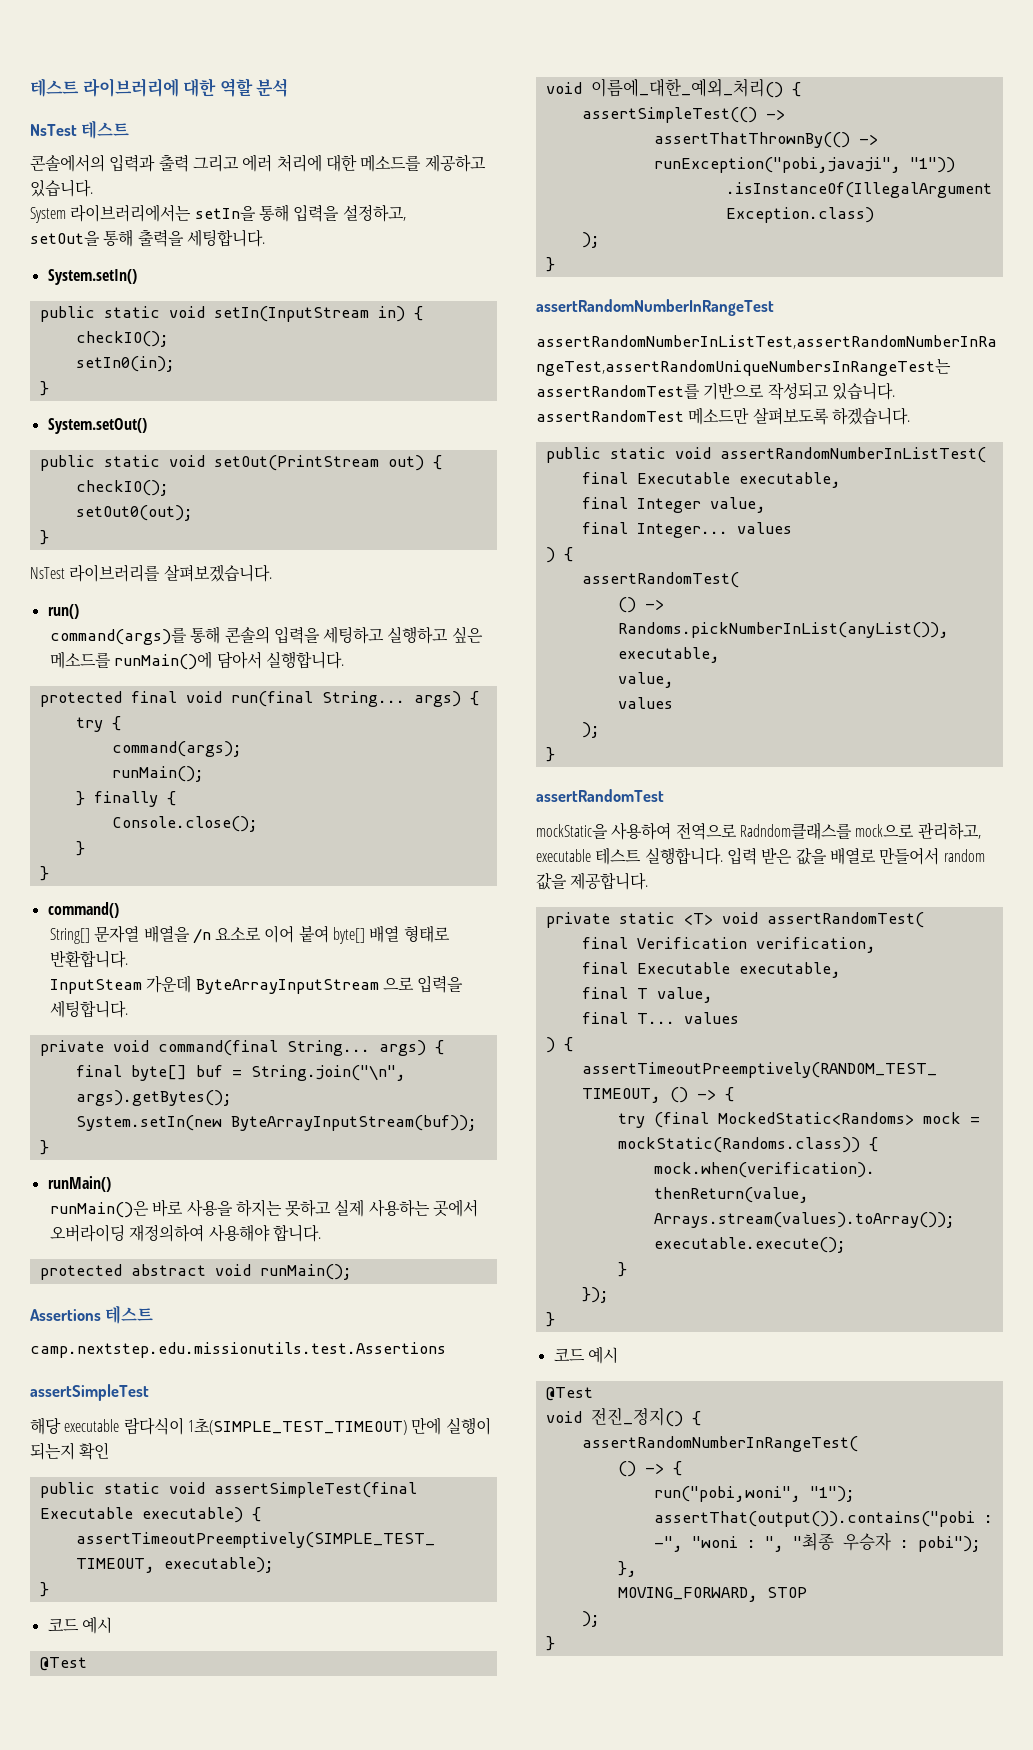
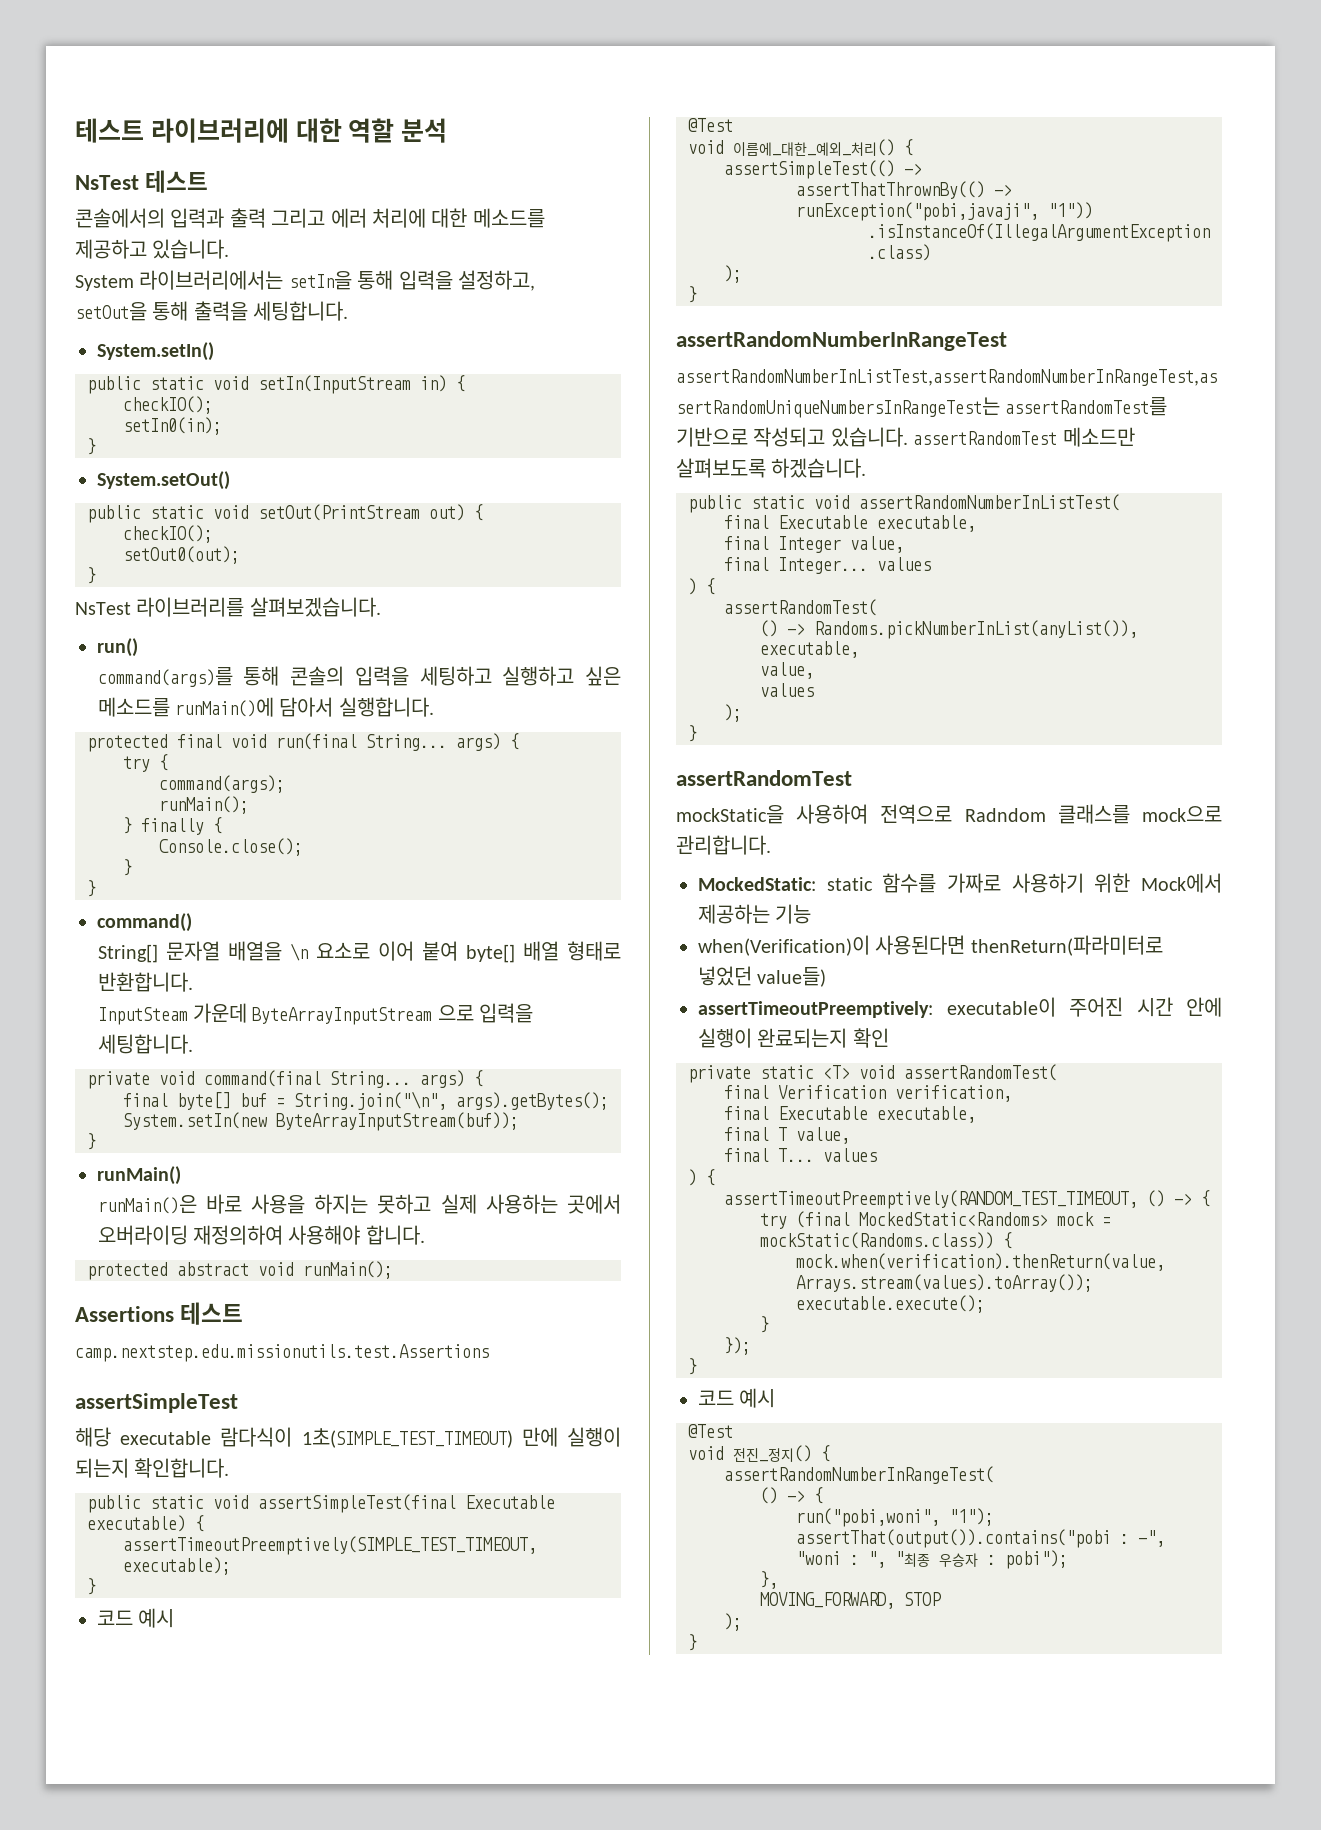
[192,928,211,944] /n -> [289,943,308,961] \n
[79,1442,110,1460] 확인 -> [134,1458,230,1478] 확인합니다.
[739,822,981,840] [536,847,985,865] [536,872,649,890] Radndom클래스를 mock으로 관리하고, executable 테스트 실행합니다. 입력 받은 값을 배열로 만들어서 random 값을 제공합니다. -> [964,804,1222,824] [676,835,771,855] [698,873,1222,893] [698,904,812,924] [698,935,1163,956] [698,966,827,987] [698,997,1222,1018] [698,1028,889,1048] Radndom 클래스를 mock으로 관리합니다. // MockedStatic: static 함수를 가짜로 사용하기 위한 Mock에서 제공하는 기능 // when(Verification)이 사용된다면 thenReturn(파라미터로 넣었던 value들) // assertTimeoutPreemptively: executable이 주어진 시간 안에 실행이 완료되는지 확인

